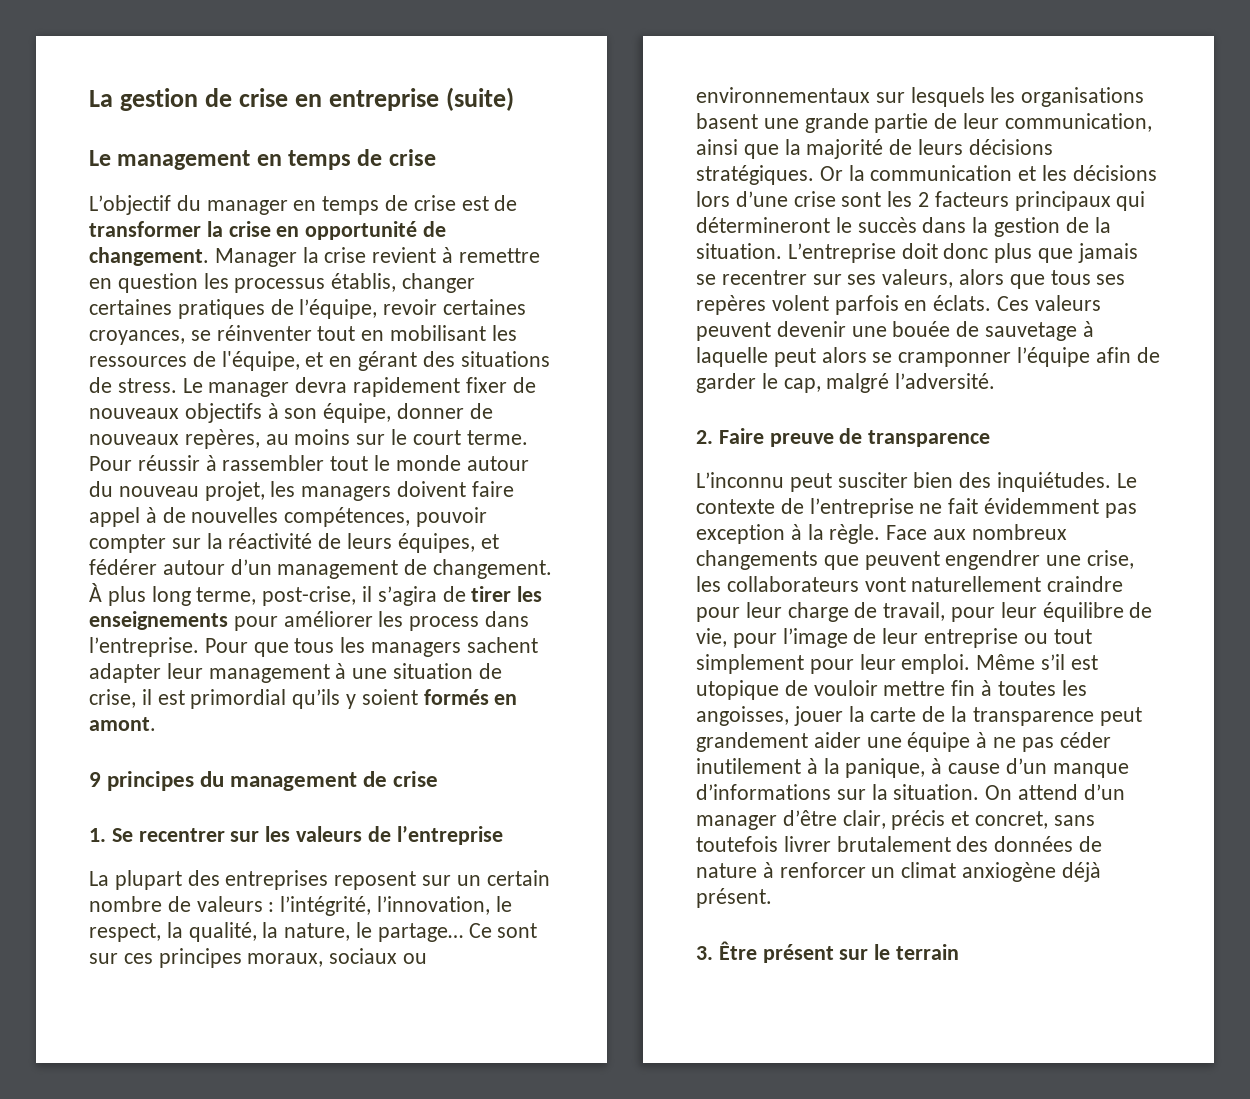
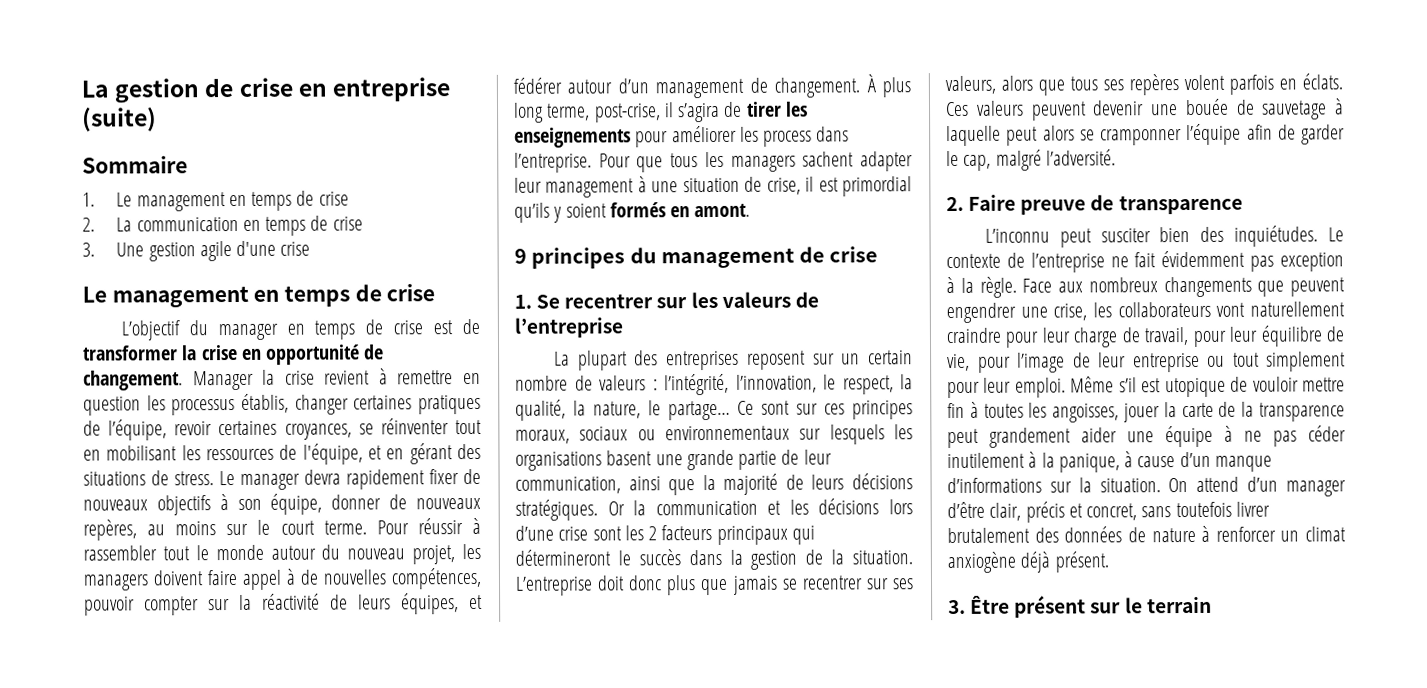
(515, 99) none -> [82,155,188,174] [82,190,349,212] [82,215,363,236] [82,240,311,262] // Sommaire // 1. Le management en temps de crise // 2. La communication en temps de crise // 3. Une gestion agile d'une crise

